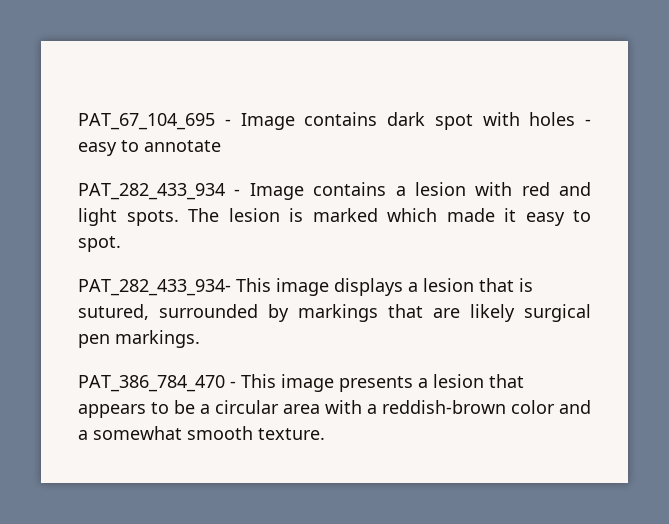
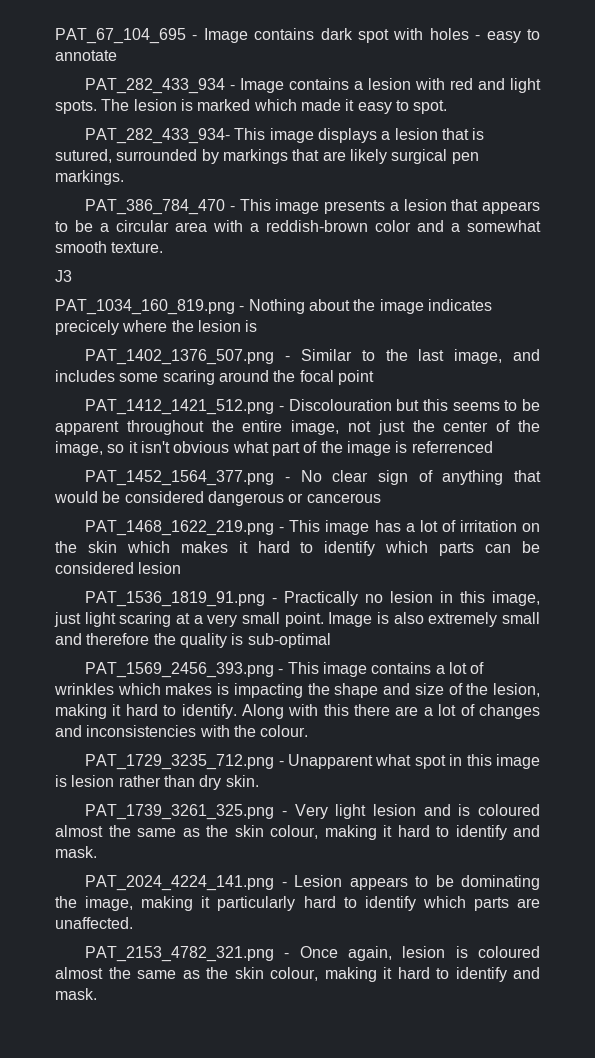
(325, 434) none -> [55,270,72,282] [55,299,492,315] [55,320,258,335] [85,349,540,365] [55,370,374,385] [85,399,540,415] [55,420,541,435] [55,441,493,456] [85,470,541,486] [54,491,381,506] [85,520,540,536] [55,541,541,556] [55,562,182,574] [85,591,540,607] [54,612,540,627] [55,633,331,648] [85,662,485,678] [54,683,541,698] [55,704,540,719] [55,725,309,737] [85,754,540,770] [55,775,259,790] [85,804,540,820] [55,825,540,840] [55,846,97,858] [85,875,540,891] [55,896,541,911] [55,917,133,929] [85,946,540,962] [55,967,540,982] [55,988,97,1000] // J3 // PAT_1034_160_819.png - Nothing about the image indicates precicely where the lesion is // PAT_1402_1376_507.png - Similar to the last image, and includes some scaring around the focal point // PAT_1412_1421_512.png - Discolouration but this seems to be apparent throughout the entire image, not just the center of the image, so it isn't obvious what part of the image is referrenced // PAT_1452_1564_377.png - No clear sign of anything that would be considered dangerous or cancerous // PAT_1468_1622_219.png - This image has a lot of irritation on the skin which makes it hard to identify which parts can be considered lesion // PAT_1536_1819_91.png - Practically no lesion in this image, just light scaring at a very small point. Image is also extremely small and therefore the quality is sub-optimal // PAT_1569_2456_393.png - This image contains a lot of wrinkles which makes is impacting the shape and size of the lesion, making it hard to identify. Along with this there are a lot of changes and inconsistencies with the colour. // PAT_1729_3235_712.png - Unapparent what spot in this image is lesion rather than dry skin. // PAT_1739_3261_325.png - Very light lesion and is coloured almost the same as the skin colour, making it hard to identify and mask. // PAT_2024_4224_141.png - Lesion appears to be dominating the image, making it particularly hard to identify which parts are unaffected. // PAT_2153_4782_321.png - Once again, lesion is coloured almost the same as the skin colour, making it hard to identify and mask.

